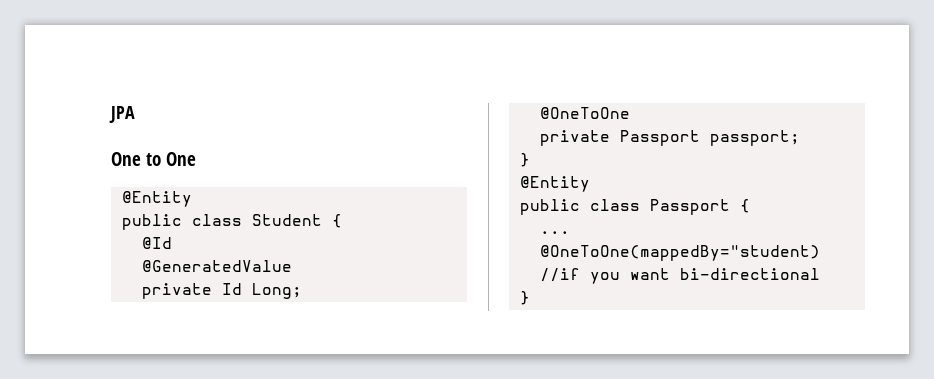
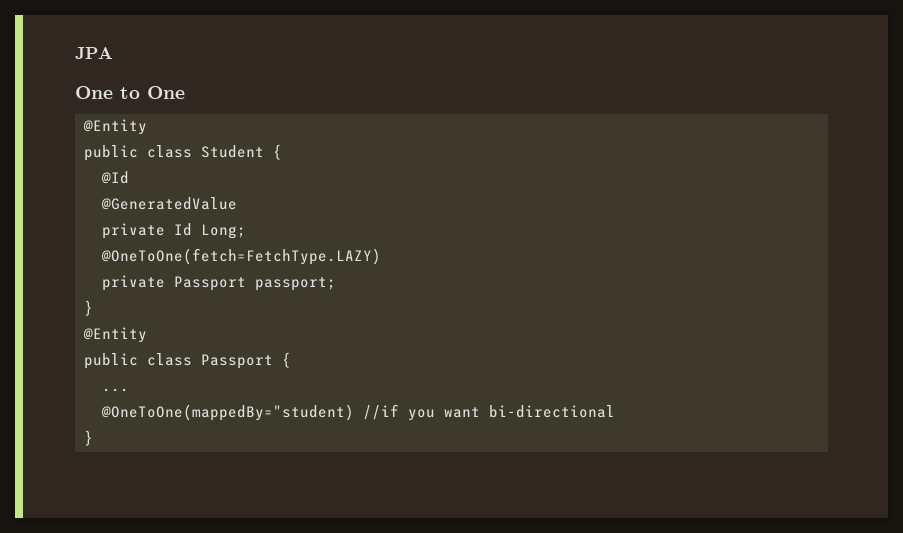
[539,107,630,119] @OneToOne -> [101,248,381,265] @OneToOne(fetch=FetchType.LAZY)

